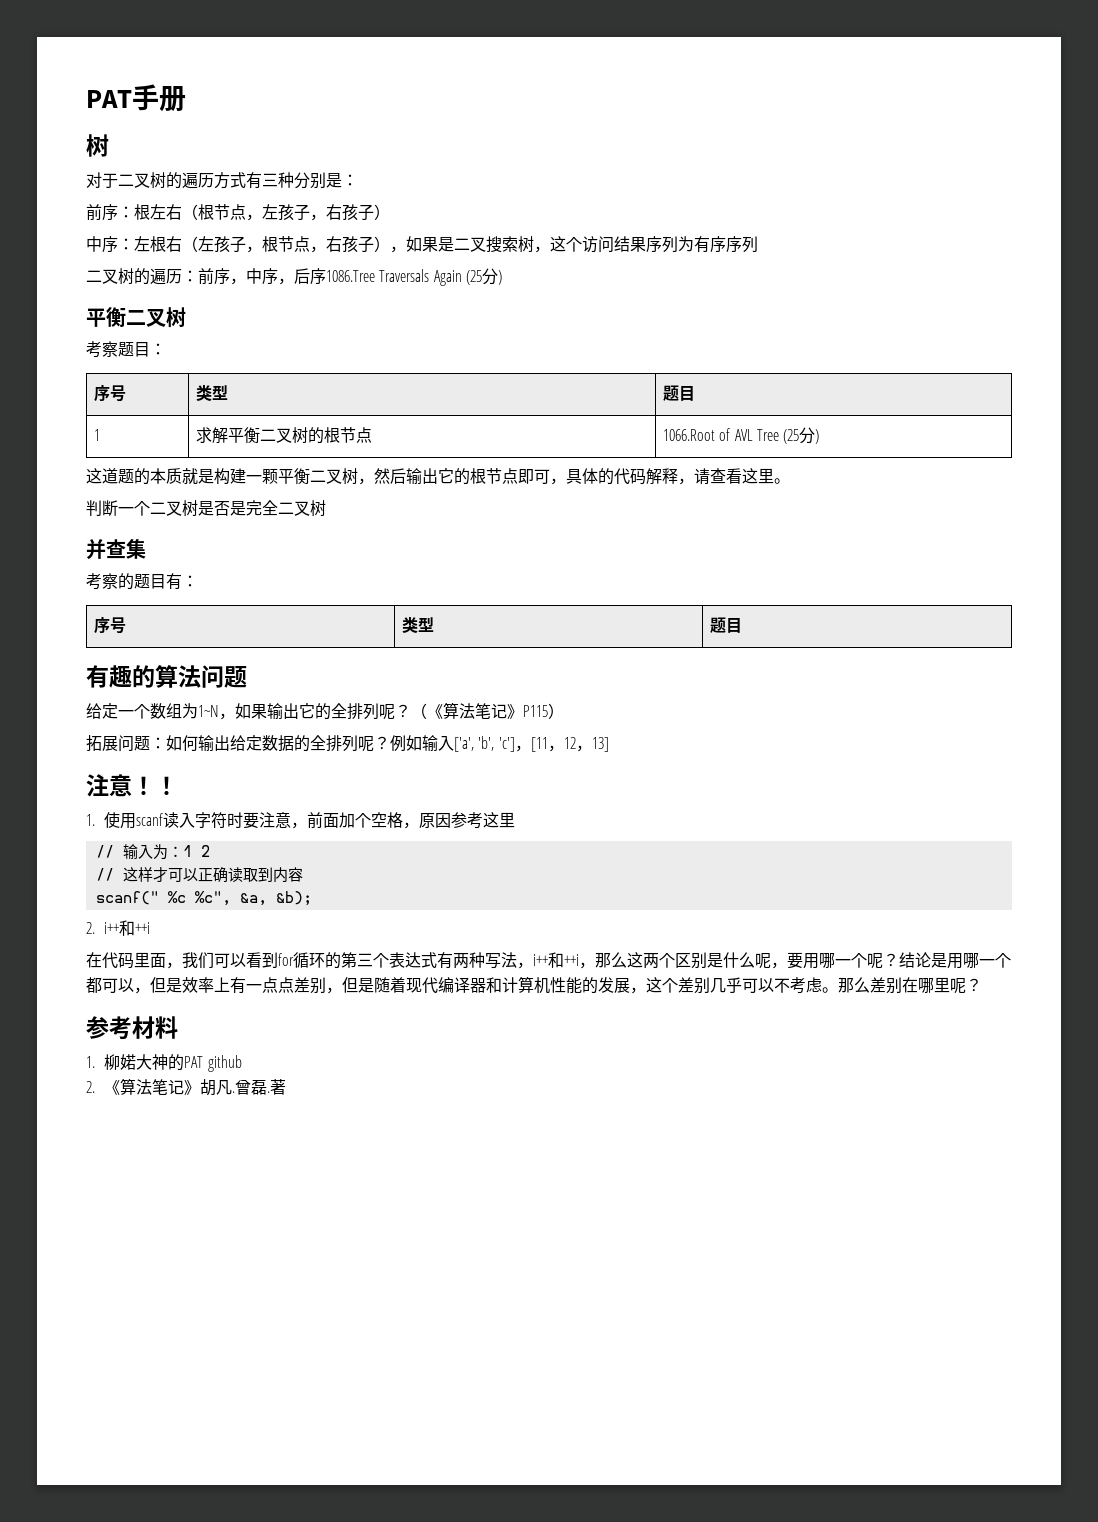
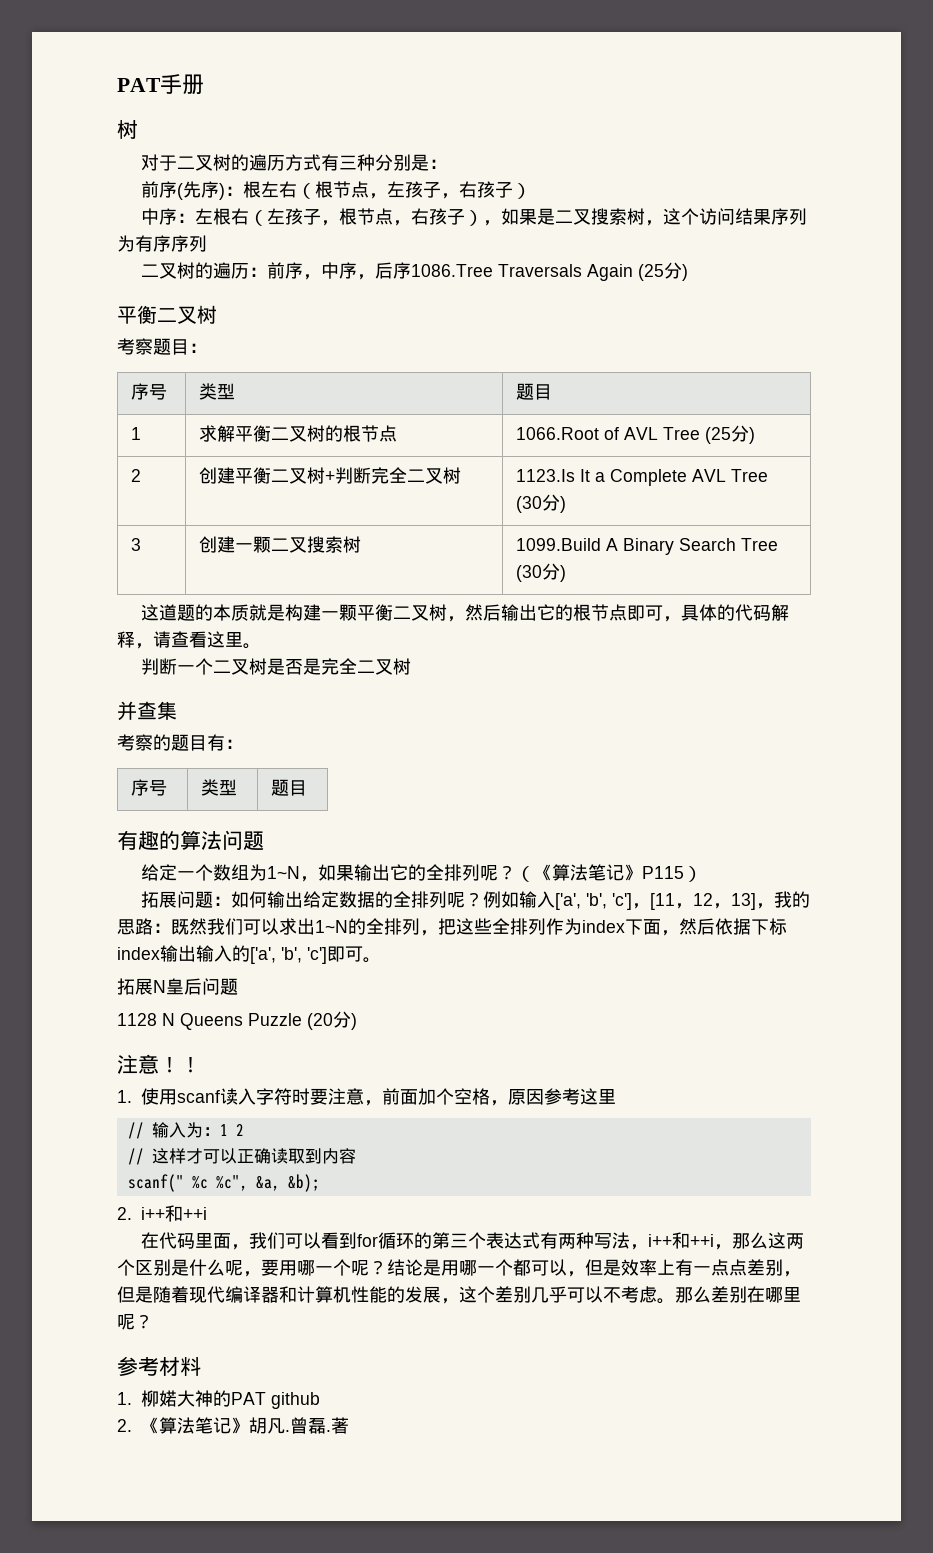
(118, 212) none -> [176,181,225,200] (先序)
(820, 436) none -> [130,469,141,482] [198,467,461,484] [515,469,768,486] [515,494,566,513] [130,538,141,551] [198,536,361,553] [515,538,778,555] [515,563,566,582] // 2 | 创建平衡二叉树+判断完全二叉树 | 1123.Is It a Complete AVL Tree (30分) // 3 | 创建一颗二叉搜索树 | 1099.Build A Binary Search Tree (30分)
(609, 744) none -> [755,891,810,909] [117,918,787,936] [117,945,381,964] [117,978,238,995] [117,1011,357,1030] ，我的思路：既然我们可以求出1~N的全排列，把这些全排列作为index下面，然后依据下标index输出输入的['a', 'b', 'c']即可。 // 拓展N皇后问题 // 1128 N Queens Puzzle (20分)

